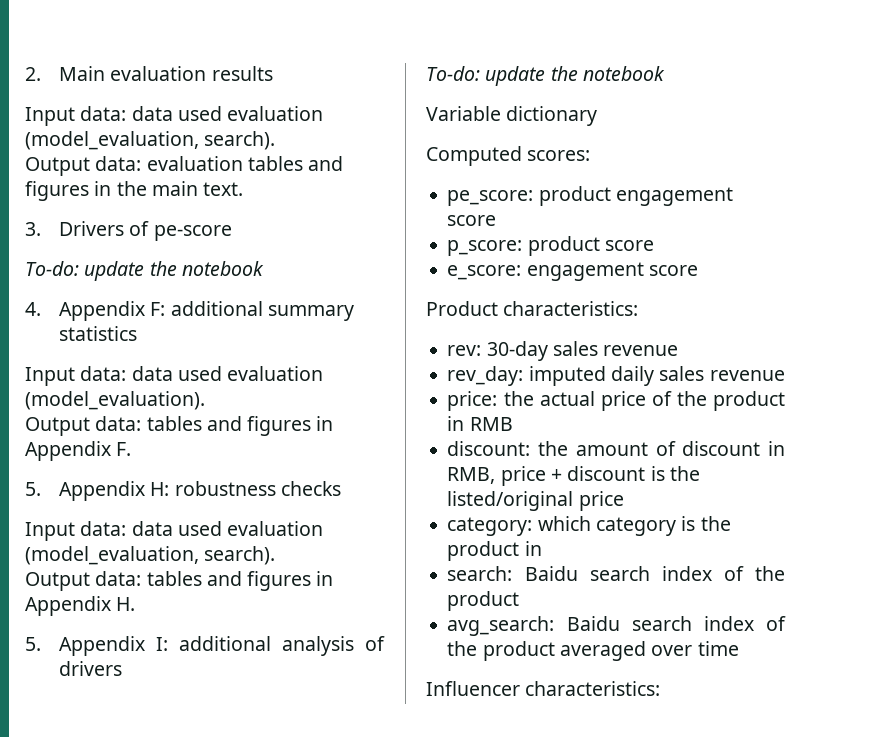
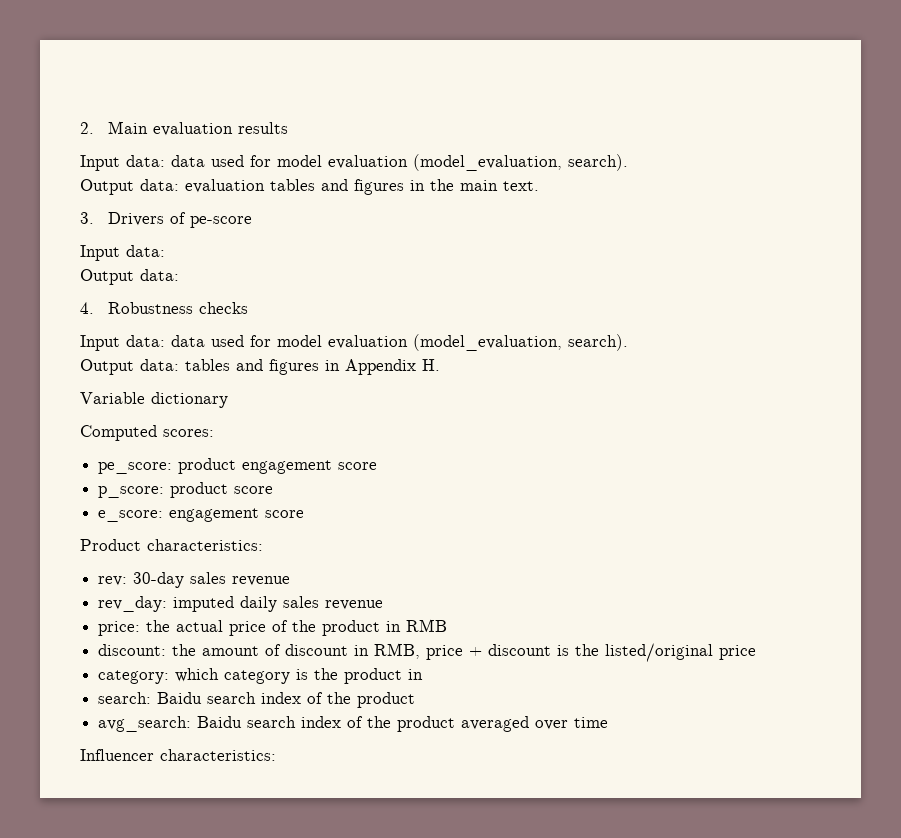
(222, 113) none -> [250,155,322,167] for model
[25,261,264,281] [25,301,354,321] [59,326,138,341] [25,366,324,386] [25,391,205,410] [25,416,334,436] [25,441,132,461] [25,481,276,501] To-do: update the notebook // 4. Appendix F: additional summary statistics // Input data: data used evaluation (model_evaluation). // Output data: tables and figures in Appendix F. // 5. Appendix H: robustness -> [80,245,165,261] [80,269,179,285] [80,302,193,314] Input data: // Output data: // 4. Robustness
(222, 528) none -> [250,335,322,347] for model
[25,636,385,656] [59,661,123,676] [426,66,665,86] // 5. Appendix I: additional analysis of drivers // To-do: update the notebook -> (440, 365) none

